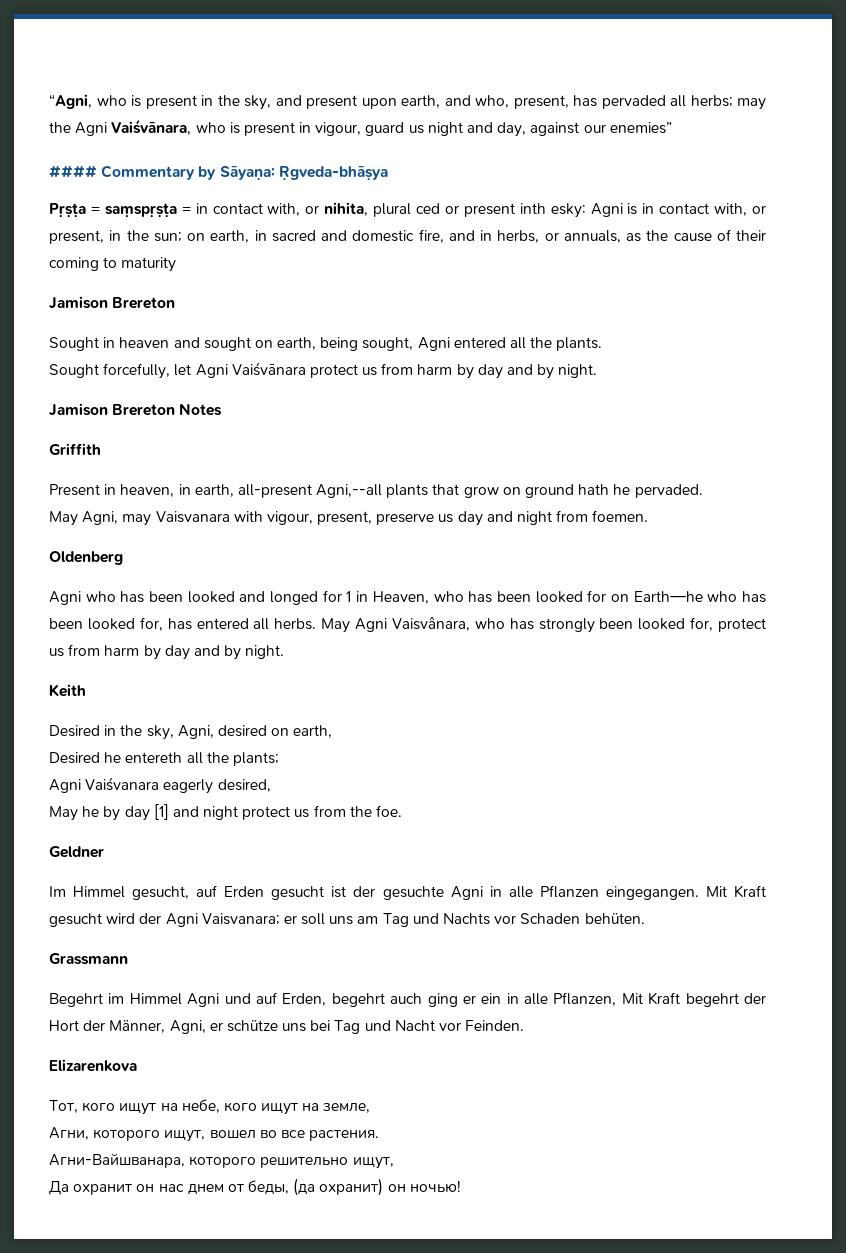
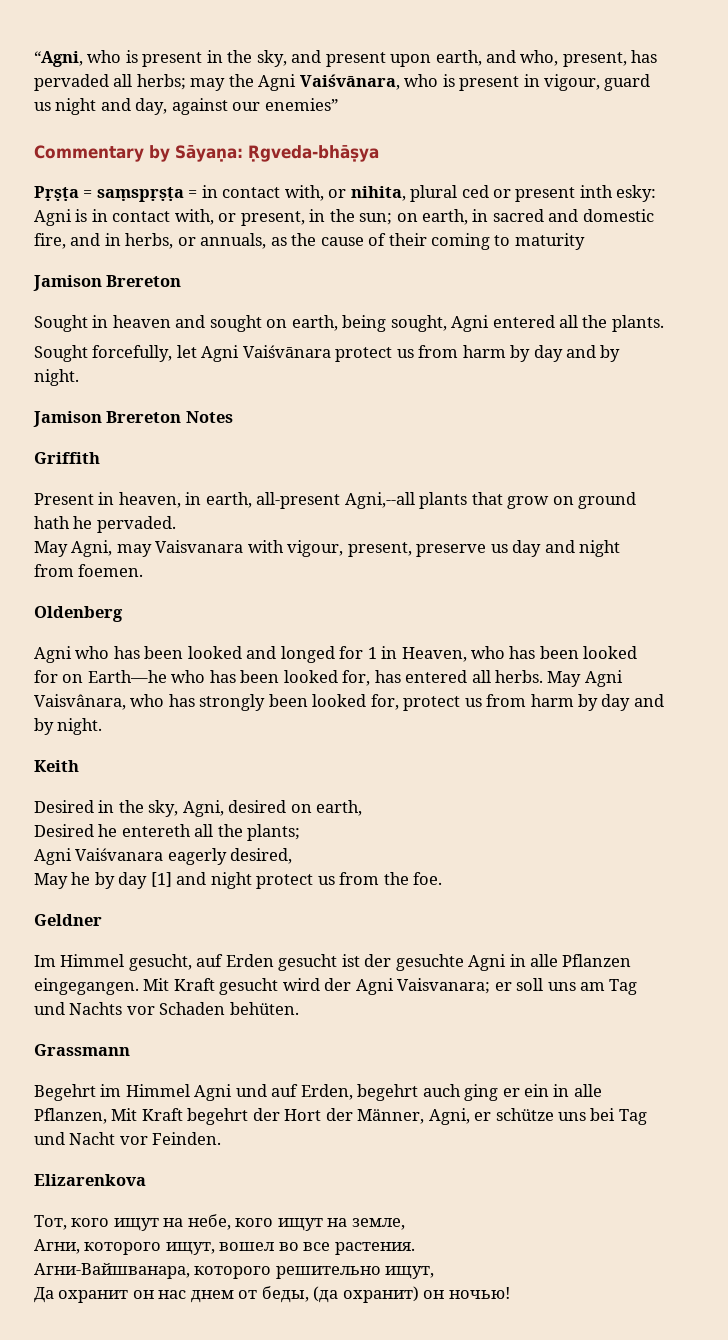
[49,165,97,178] #### -> (338, 104) none

